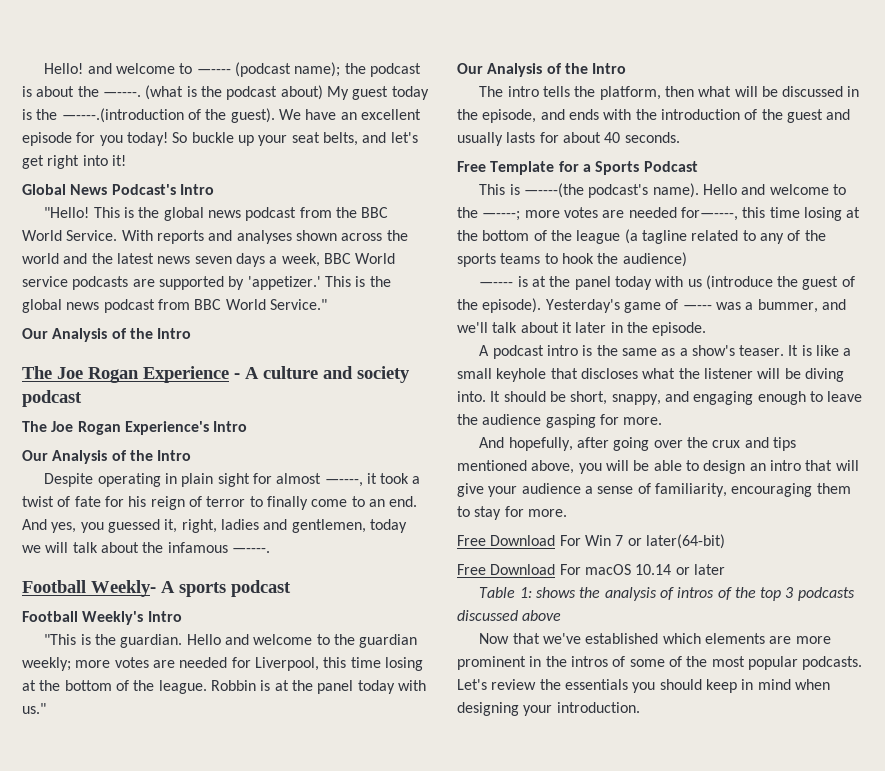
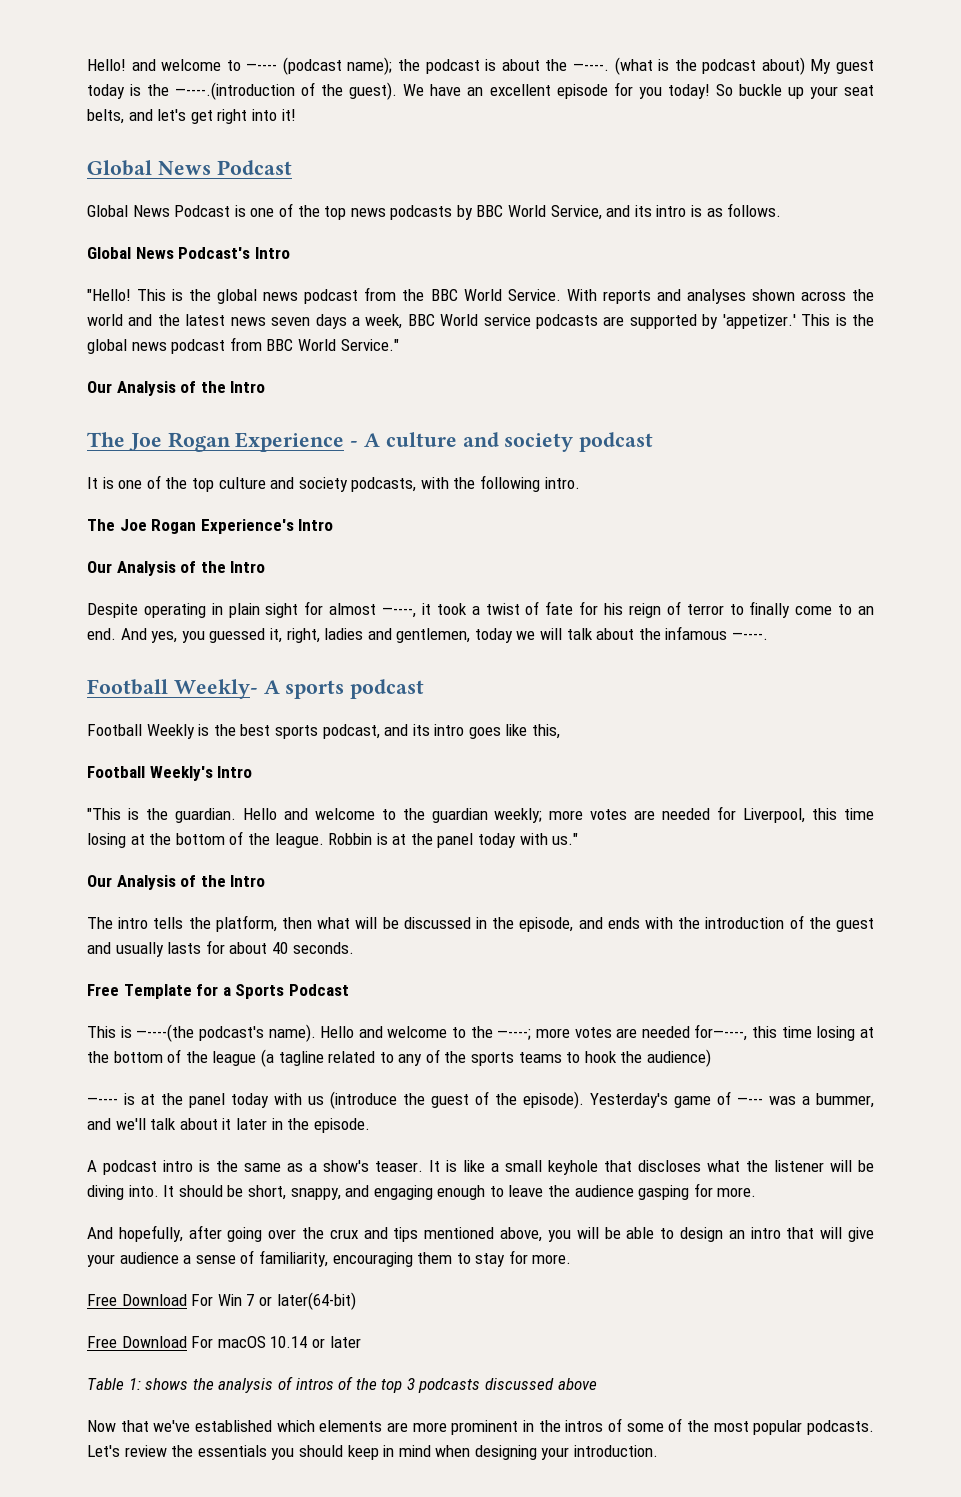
(126, 160) none -> [87,160,292,176] [87,203,782,220] // Global News Podcast // Global News Podcast is one of the top news podcasts by BBC World Service, and its intro is as follows.
(82, 398) none -> [87,475,580,492] // It is one of the top culture and society podcasts, with the following intro.
(291, 588) none -> [87,724,561,739] // Football Weekly is the best sports podcast, and its intro goes like this,

